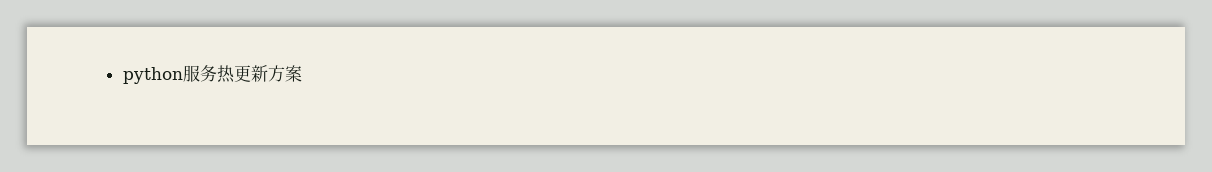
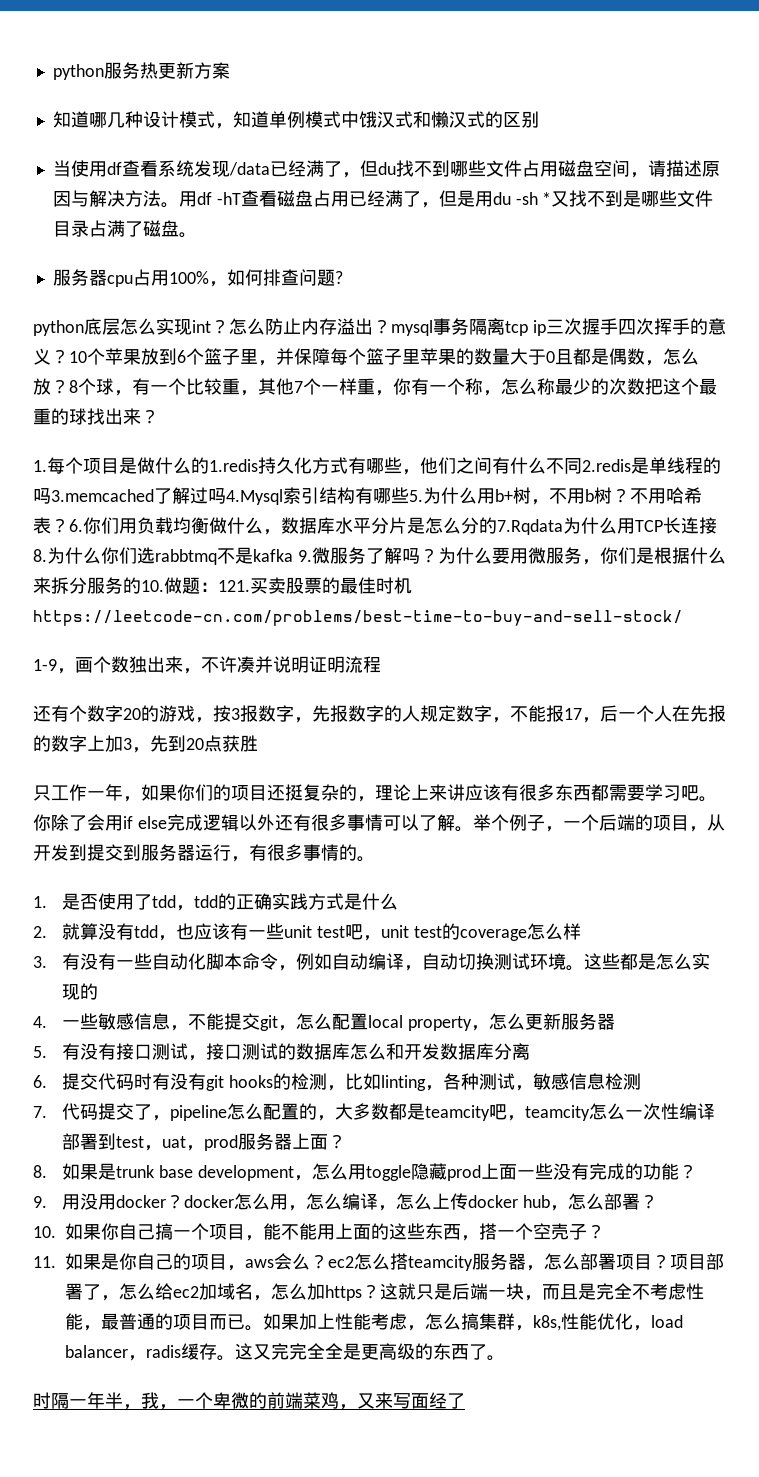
(302, 73) none -> [52,111,539,129] [52,160,720,178] [52,190,714,208] [52,220,197,238] [52,269,343,287] [33,318,726,336] [33,348,699,366] [33,378,717,396] [33,408,159,425] [33,457,721,475] [33,487,702,505] [33,517,717,535] [33,547,726,565] [33,577,412,594] [33,610,683,626] [33,656,381,674] [33,705,726,723] [33,735,258,753] [33,784,717,802] [33,814,725,832] [33,844,375,862] [33,893,398,911] [33,923,581,941] [33,953,710,971] [61,983,98,1000] [33,1013,615,1031] [33,1043,530,1061] [33,1073,641,1091] [33,1103,715,1121] [61,1133,346,1151] [33,1163,697,1181] [33,1193,658,1211] [33,1223,605,1241] [33,1253,724,1271] [65,1283,704,1301] [65,1313,683,1331] [65,1343,505,1361] [33,1392,465,1410] // 知道哪几种设计模式，知道单例模式中饿汉式和懒汉式的区别 // 当使用df查看系统发现/data已经满了，但du找不到哪些文件占用磁盘空间，请描述原因与解决方法。用df -hT查看磁盘占用已经满了，但是用du -sh *又找不到是哪些文件目录占满了磁盘。 // 服务器cpu占用100%，如何排查问题? // python底层怎么实现int？怎么防止内存溢出？mysql事务隔离tcp ip三次握手四次挥手的意义？10个苹果放到6个篮子里，并保障每个篮子里苹果的数量大于0且都是偶数，怎么放？8个球，有一个比较重，其他7个一样重，你有一个称，怎么称最少的次数把这个最重的球找出来？ // 1.每个项目是做什么的1.redis持久化方式有哪些，他们之间有什么不同2.redis是单线程的吗3.memcached了解过吗4.Mysql索引结构有哪些5.为什么用b+树，不用b树？不用哈希表？6.你们用负载均衡做什么，数据库水平分片是怎么分的7.Rqdata为什么用TCP长连接8.为什么你们选rabbtmq不是kafka 9.微服务了解吗？为什么要用微服务，你们是根据什么来拆分服务的10.做题：121.买卖股票的最佳时机https://leetcode-cn.com/problems/best-time-to-buy-and-sell-stock/ // 1-9，画个数独出来，不许凑并说明证明流程 // 还有个数字20的游戏，按3报数字，先报数字的人规定数字，不能报17，后一个人在先报的数字上加3，先到20点获胜 // 只工作一年，如果你们的项目还挺复杂的，理论上来讲应该有很多东西都需要学习吧。你除了会用if else完成逻辑以外还有很多事情可以了解。举个例子，一个后端的项目，从开发到提交到服务器运行，有很多事情的。 // 1.是否使用了tdd，tdd的正确实践方式是什么 // 2.就算没有tdd，也应该有一些unit test吧，unit test的coverage怎么样 // 3.有没有一些自动化脚本命令，例如自动编译，自动切换测试环境。这些都是怎么实现的 // 4.一些敏感信息，不能提交git，怎么配置local property，怎么更新服务器 // 5.有没有接口测试，接口测试的数据库怎么和开发数据库分离 // 6.提交代码时有没有git hooks的检测，比如linting，各种测试，敏感信息检测 // 7.代码提交了，pipeline怎么配置的，大多数都是teamcity吧，teamcity怎么一次性编译部署到test，uat，prod服务器上面？ // 8.如果是trunk base development，怎么用toggle隐藏prod上面一些没有完成的功能？ // 9.用没用docker？docker怎么用，怎么编译，怎么上传docker hub，怎么部署？ // 10.如果你自己搞一个项目，能不能用上面的这些东西，搭一个空壳子？ // 11.如果是你自己的项目，aws会么？ec2怎么搭teamcity服务器，怎么部署项目？项目部署了，怎么给ec2加域名，怎么加https？这就只是后端一块，而且是完全不考虑性能，最普通的项目而已。如果加上性能考虑，怎么搞集群，k8s,性能优化，load balancer，radis缓存。这又完完全全是更高级的东西了。 // 时隔一年半，我，一个卑微的前端菜鸡，又来写面经了

